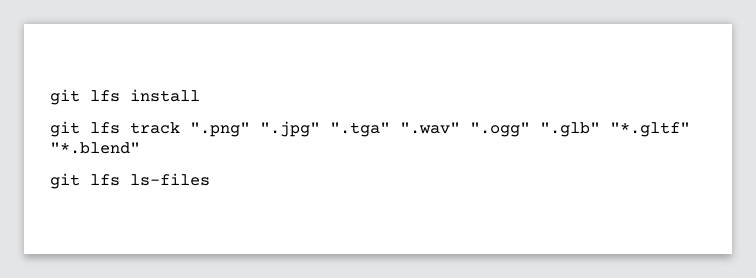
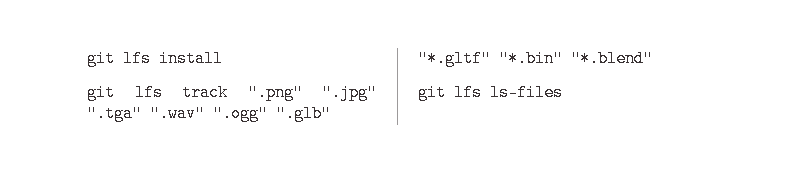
(690, 129) none -> [499,50,563,67] "*.bin"

